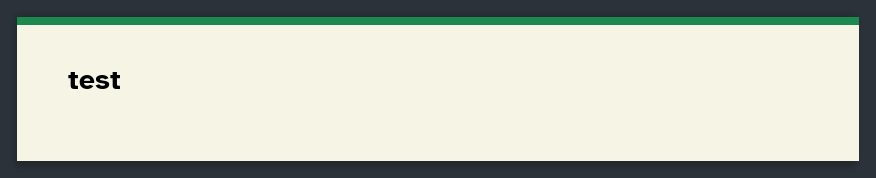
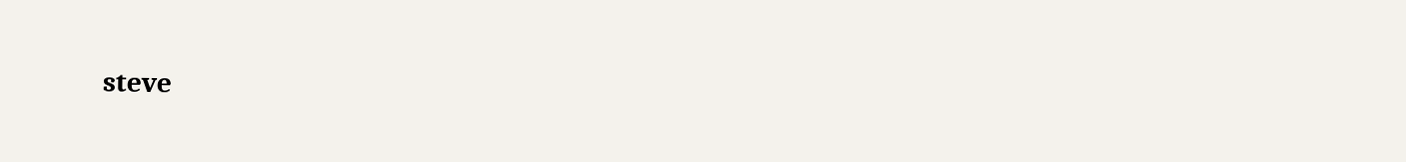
[68,72,121,89] test -> [102,74,173,93] steve

